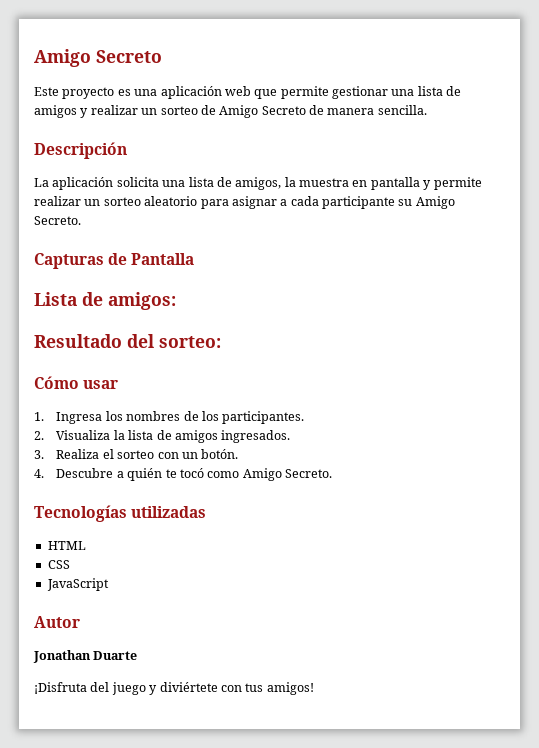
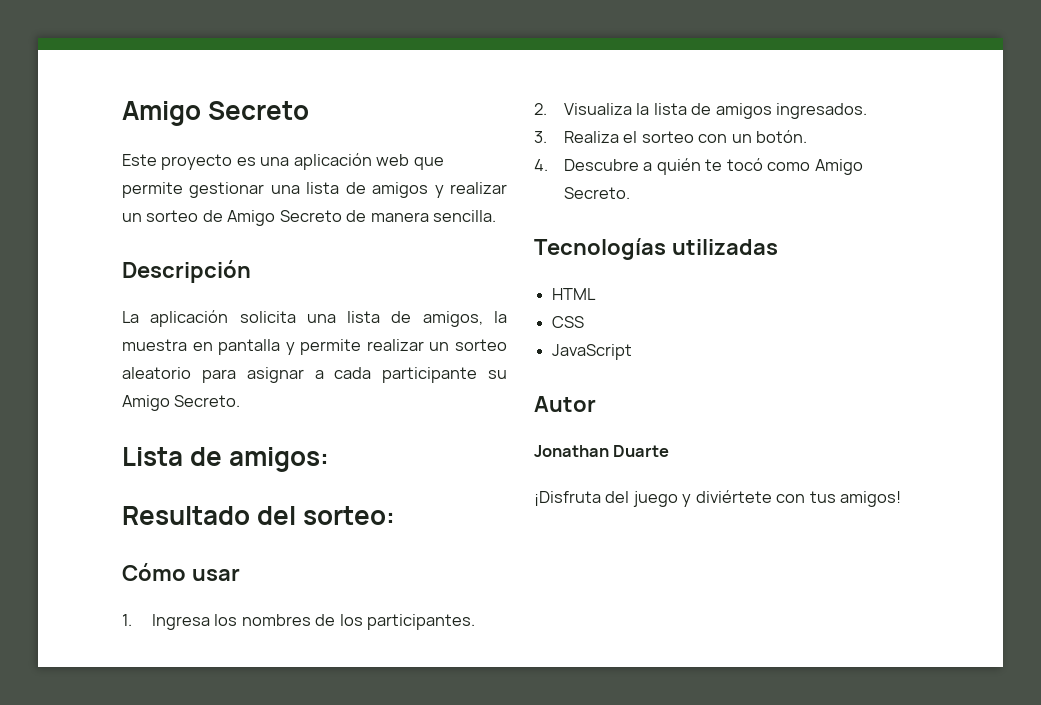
[34,253,195,269] // Capturas de Pantalla -> (241, 401) none

